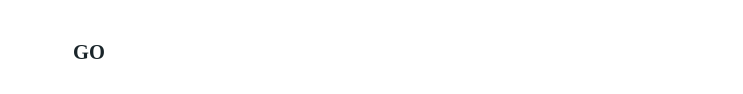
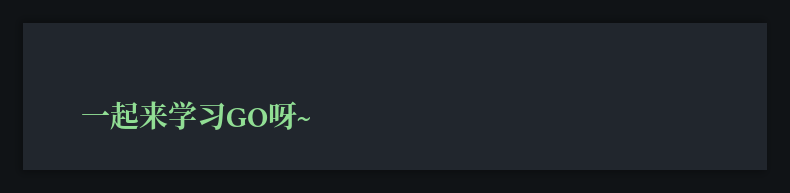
[73,45,105,59] GO -> [81,101,311,130] 一起来学习GO呀~

